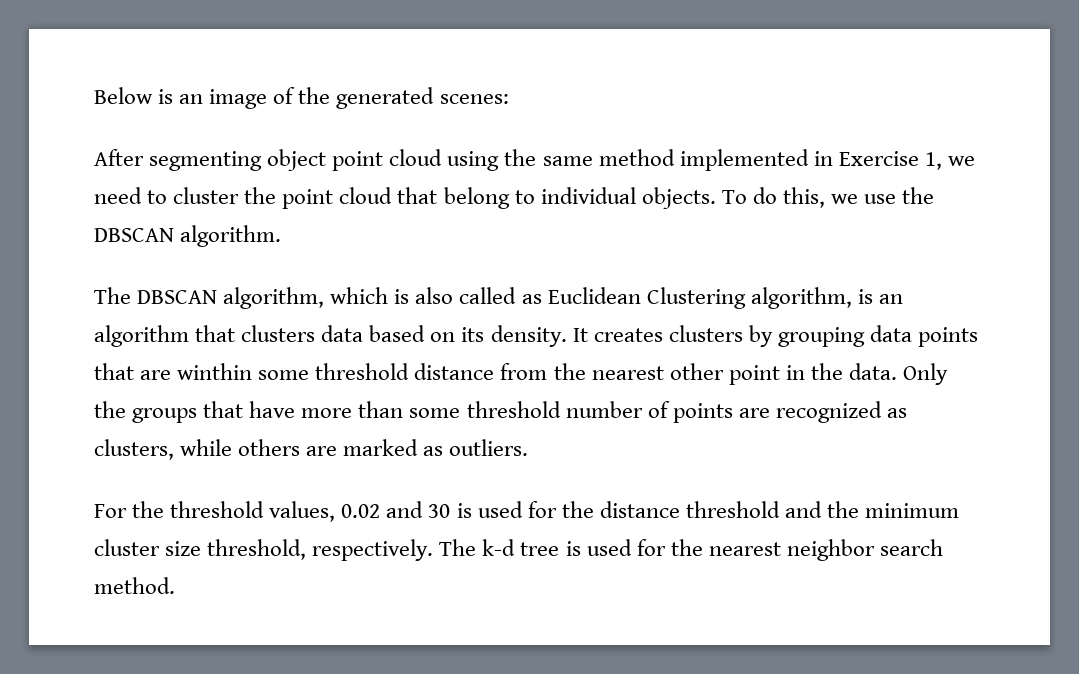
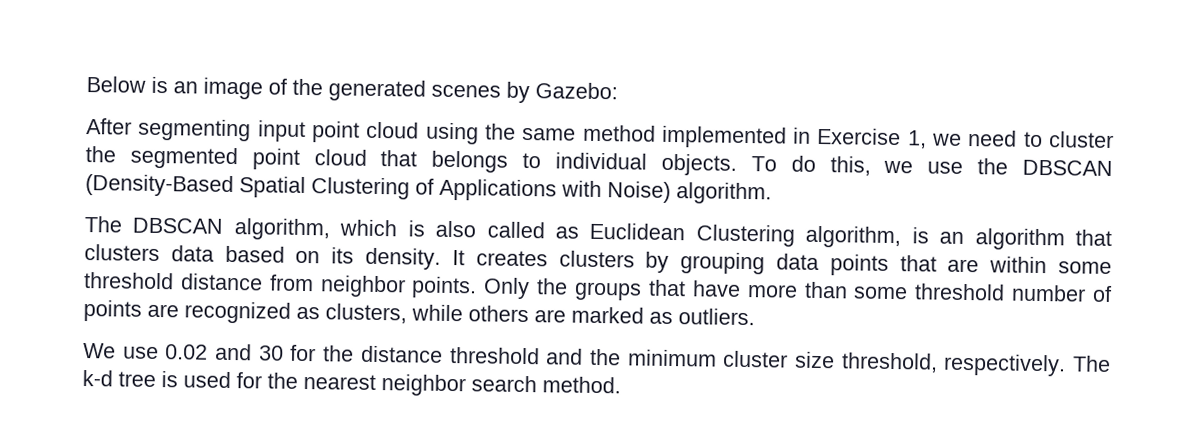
[439,94,509,104] scenes: -> [431,81,618,104] scenes by Gazebo:
[267,149,327,171] object -> [257,120,306,142] input
(277, 195) none -> [129,146,238,170] segmented
[443,187,510,209] belong -> [431,150,509,173] belongs
(174, 235) none -> [85,174,671,203] (Density-Based Spatial Clustering of Applications with Noise)
[177,363,253,380] winthin -> [989,256,1048,274] within
[553,363,897,385] the nearest other point in the data. -> [319,275,478,299] neighbor points.
[94,501,336,522] For the threshold values, -> [83,342,159,360] We use
[456,501,523,518] is used -> (284, 353) none

